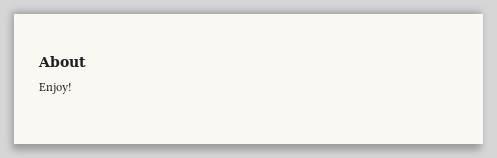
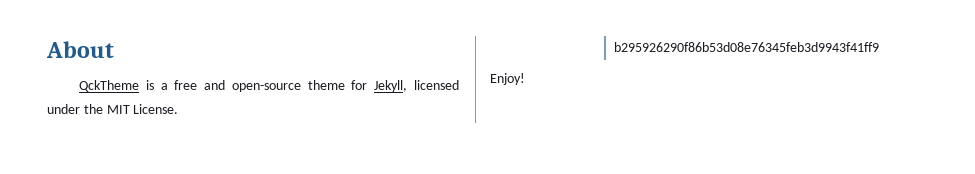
(86, 61) none -> [79,80,459,92] [47,104,179,114] [613,42,879,52] // QckTheme is a free and open-source theme for Jekyll, licensed under the MIT License. // b295926290f86b53d08e76345feb3d9943f41ff9

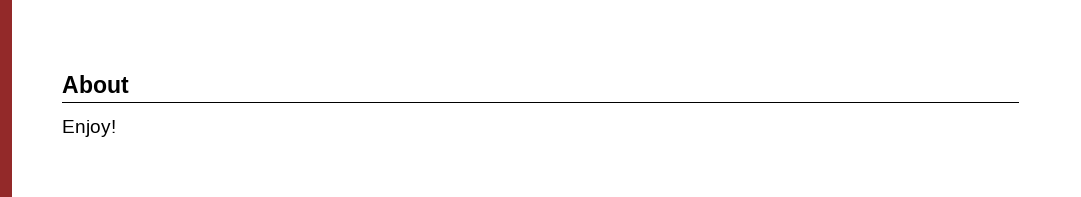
[79,80,459,92] [47,104,179,114] [613,42,879,52] // QckTheme is a free and open-source theme for Jekyll, licensed under the MIT License. // b295926290f86b53d08e76345feb3d9943f41ff9 -> (129, 84) none

